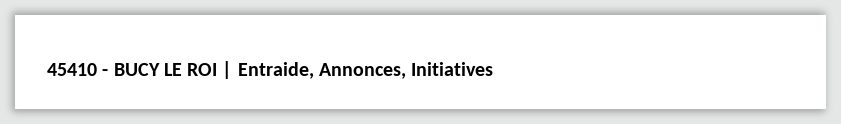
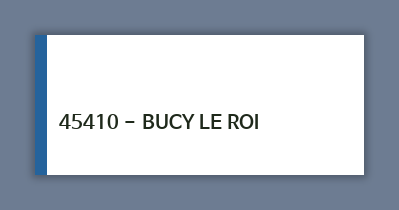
[222,61,494,79] | Entraide, Annonces, Initiatives -> (260, 121) none

